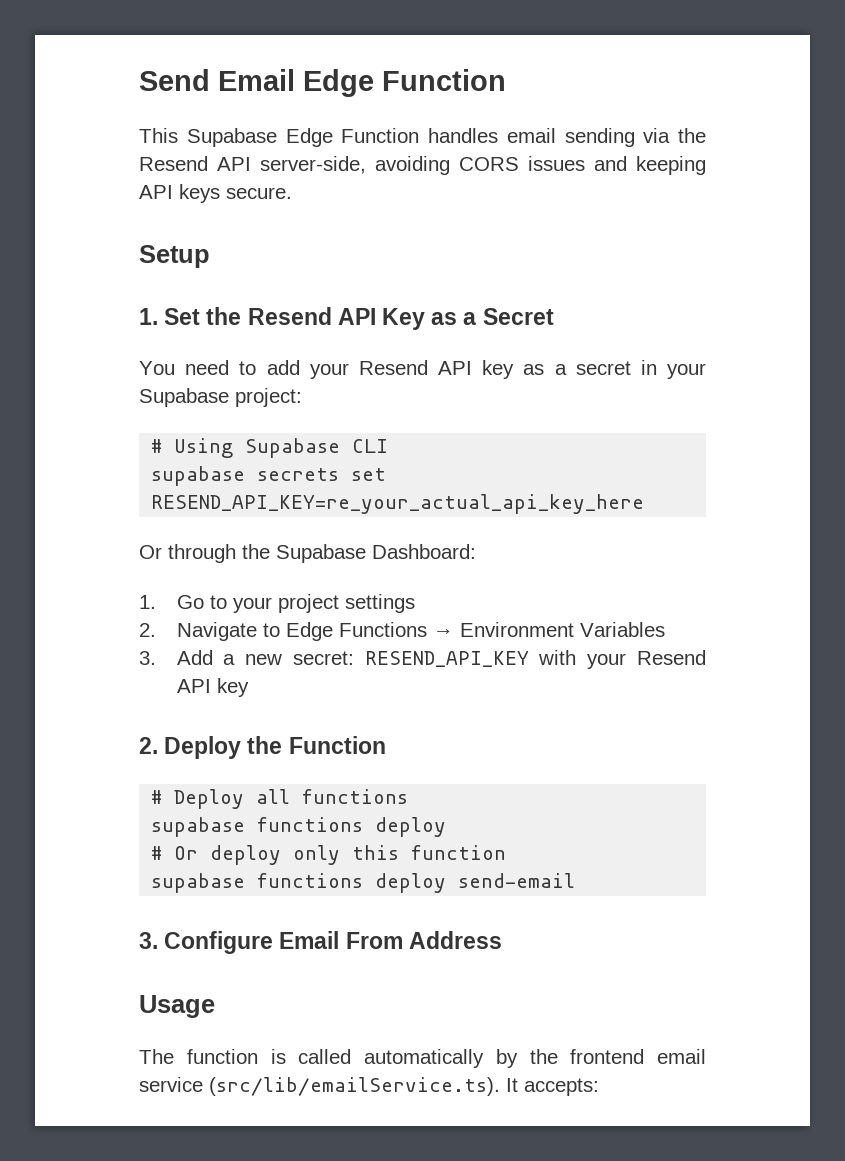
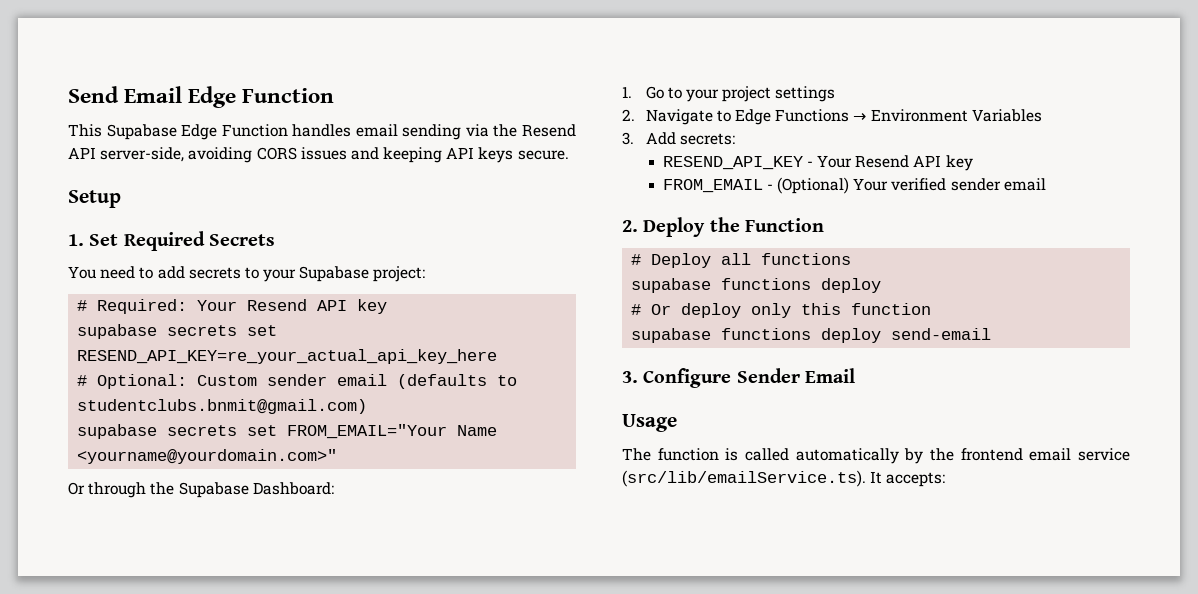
[206,307,554,330] [139,360,657,379] the Resend API Key as a Secret // You need to add your Resend API key as a secret in -> [123,231,275,251] [68,266,259,279] Required Secrets // You need to add secrets to
[174,438,389,458] Using Supabase CLI -> [97,299,388,314] Required: Your Resend API key
(645, 504) none -> [77,374,518,389] [77,399,368,414] [77,424,498,439] [77,449,338,464] // # Optional: Custom sender email (defaults to studentclubs.bnmit@gmail.com) // supabase secrets set FROM_EMAIL="Your Name <yourname@yourdomain.com>"
[223,650,706,669] [176,678,249,697] a new secret: RESEND_API_KEY with your Resend API key -> [679,133,735,145] [662,155,973,171] [662,177,1046,194] secrets: // RESEND_API_KEY - Your Resend API key // FROM_EMAIL - (Optional) Your verified sender email
[279,931,502,949] Email From Address -> [736,368,855,383] Sender Email

